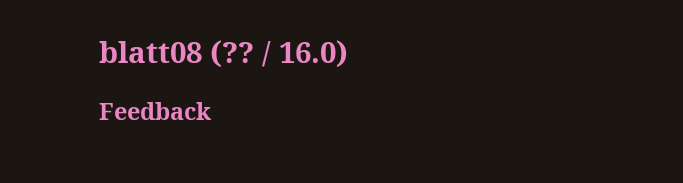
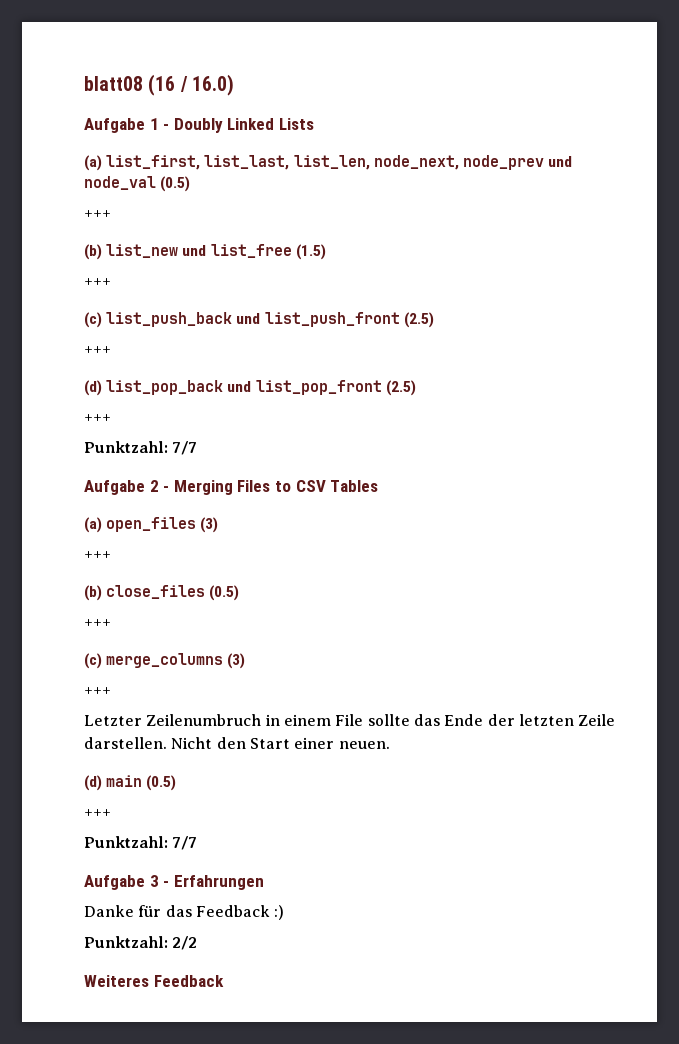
[210,40,254,68] (?? -> [148,74,176,96] (16
(348, 54) none -> [84,118,314,133] [84,155,573,171] [84,176,191,192] [84,210,111,218] [84,244,326,260] [84,278,111,286] [84,312,434,328] [84,346,111,354] [84,380,416,396] [84,414,111,422] [84,441,198,455] [84,480,379,495] [84,517,219,533] [84,551,111,559] [84,585,240,601] [84,619,111,627] [84,653,246,669] [84,687,111,695] [84,714,616,726] [84,737,390,749] [84,775,177,791] [84,809,111,817] [84,836,198,850] [84,875,264,890] [84,905,285,920] [84,936,198,950] [84,975,149,987] Aufgabe 1 - Doubly Linked Lists // (a) list_first, list_last, list_len, node_next, node_prev und node_val (0.5) // +++ // (b) list_new und list_free (1.5) // +++ // (c) list_push_back und list_push_front (2.5) // +++ // (d) list_pop_back und list_pop_front (2.5) // +++ // Punktzahl: 7/7 // Aufgabe 2 - Merging Files to CSV Tables // (a) open_files (3) // +++ // (b) close_files (0.5) // +++ // (c) merge_columns (3) // +++ // Letzter Zeilenumbruch in einem File sollte das Ende der letzten Zeile darstellen. Nicht den Start einer neuen. // (d) main (0.5) // +++ // Punktzahl: 7/7 // Aufgabe 3 - Erfahrungen // Danke für das Feedback :) // Punktzahl: 2/2 // Weiteres

